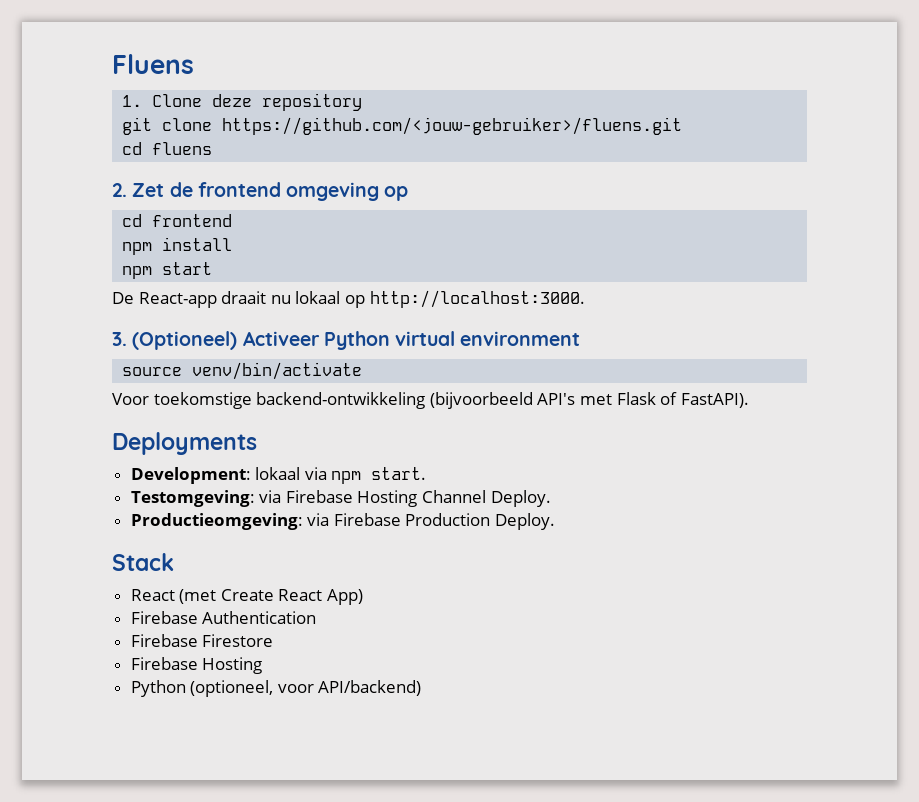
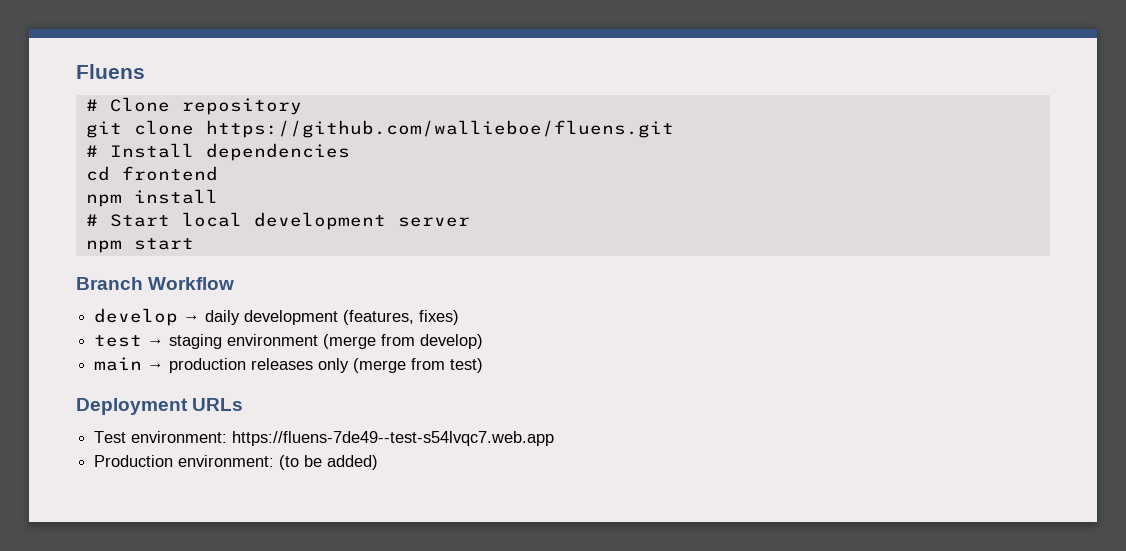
[122,94,253,107] 1. Clone deze -> [85,97,170,112] # Clone
[222,117,683,135] [122,142,213,155] [112,182,409,201] [122,214,233,227] [122,237,233,255] [122,262,213,279] [112,290,585,308] [112,331,581,350] [122,362,363,380] [112,392,749,409] [112,432,257,455] [130,467,427,484] [130,490,551,507] [130,513,556,530] [112,553,174,571] [130,589,364,605] [130,611,317,624] [130,634,274,647] [130,657,263,674] [130,680,422,697] https://github.com/<jouw-gebruiker>/fluens.git // cd fluens // 2. Zet de frontend omgeving op // cd frontend // npm install // npm start // De React-app draait nu lokaal op http://localhost:3000. // 3. (Optioneel) Activeer Python virtual environment // source venv/bin/activate // Voor toekomstige backend-ontwikkeling (bijvoorbeeld API's met Flask of FastAPI). // Deployments // Development: lokaal via npm start. // Testomgeving: via Firebase Hosting Channel Deploy. // Productieomgeving: via Firebase Production Deploy. // Stack // React (met Create React App) // Firebase Authentication // Firebase Firestore // Firebase Hosting // Python (optioneel, voor API/backend) -> [205,120,674,138] [85,143,350,161] [85,166,218,181] [85,189,218,207] [85,212,470,230] [85,238,194,253] [76,277,235,290] [94,308,460,326] [94,334,484,349] [94,357,484,373] [76,398,244,415] [94,431,555,446] [94,455,379,470] https://github.com/wallieboe/fluens.git // # Install dependencies // cd frontend // npm install // # Start local development server // npm start // Branch Workflow // develop → daily development (features, fixes) // test → staging environment (merge from develop) // main → production releases only (merge from test) // Deployment URLs // Test environment: https://fluens-7de49--test-s54lvqc7.web.app // Production environment: (to be added)

